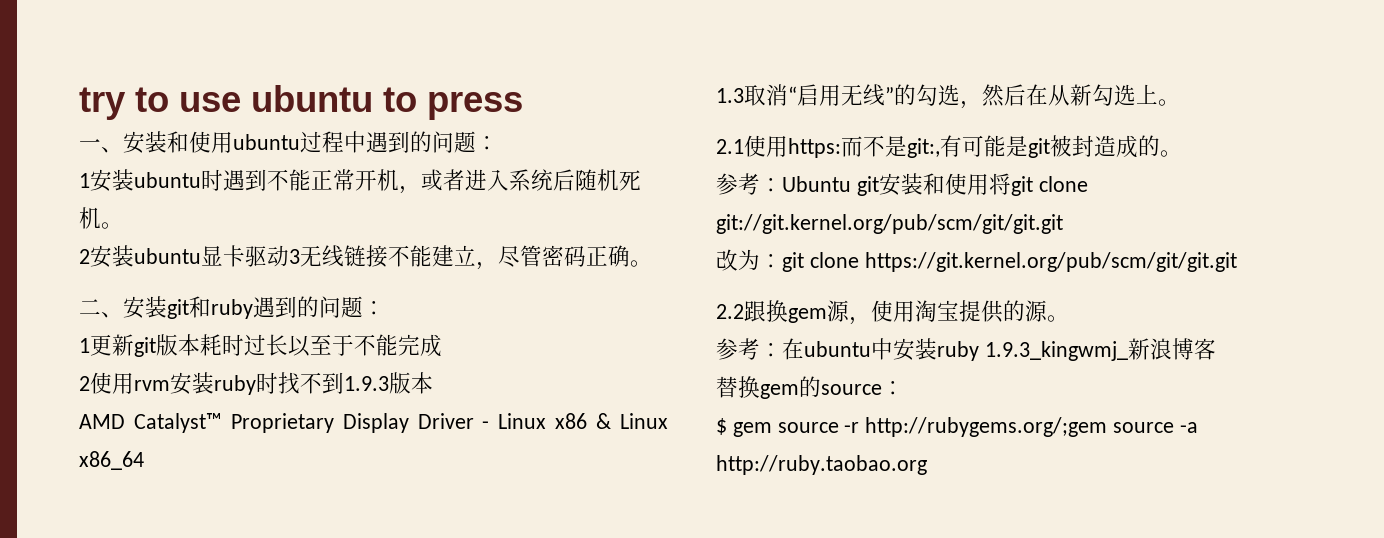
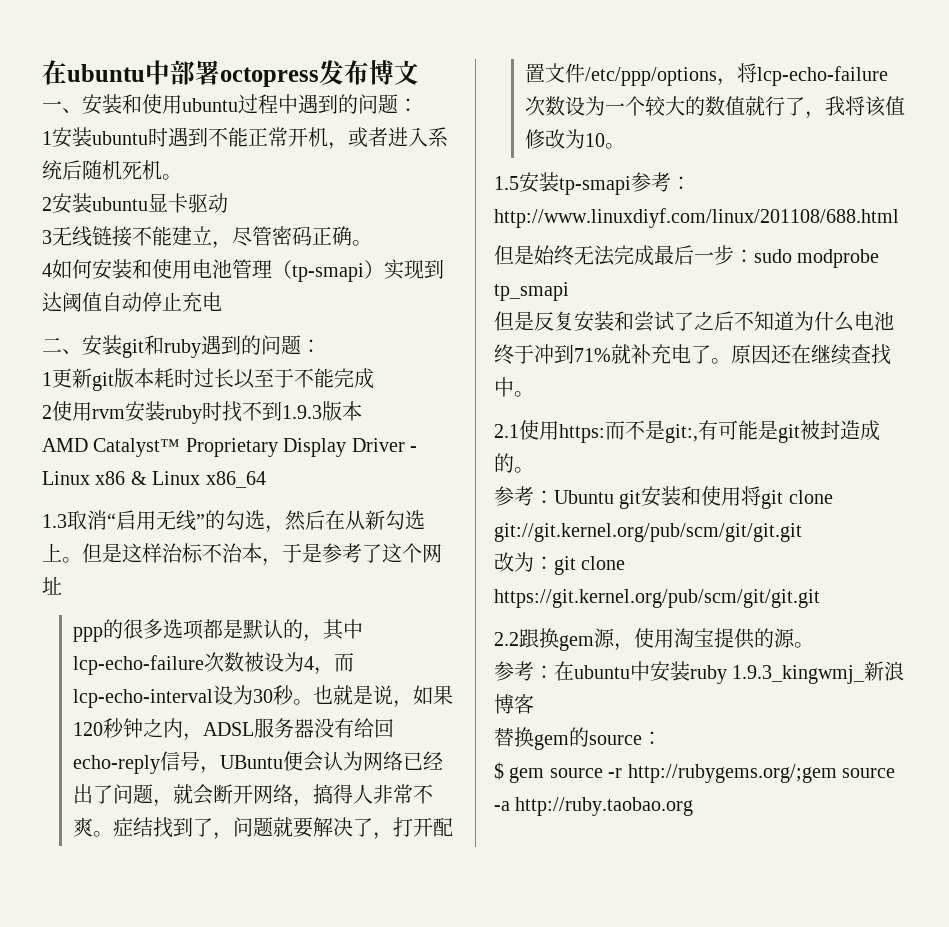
[79,85,523,120] try to use ubuntu to press -> [42,60,419,87] 在ubuntu中部署octopress发布博文
(289, 256) none -> (228, 203) //
(652, 263) none -> [42,259,444,282] [42,292,222,312] // 4如何安装和使用电池管理（tp-smapi）实现到达阈值自动停止充电
(1180, 102) none -> [82,543,442,566] [42,576,62,595] [72,619,363,642] [72,652,354,675] [72,685,453,708] [72,718,394,741] [72,751,443,774] [72,784,433,807] [72,817,453,840] [524,63,888,86] [524,96,905,119] [524,129,625,149] [494,172,691,195] [494,208,899,228] [494,245,880,268] [494,282,569,301] [494,311,894,332] [494,344,891,365] [494,377,534,397] 但是这样治标不治本，于是参考了这个网址 // ppp的很多选项都是默认的，其中lcp-echo-failure次数被设为4，而lcp-echo-interval设为30秒。也就是说，如果120秒钟之内，ADSL服务器没有给回echo-reply信号，UBuntu便会认为网络已经出了问题，就会断开网络，搞得人非常不爽。症结找到了，问题就要解决了，打开配置文件/etc/ppp/options，将lcp-echo-failure次数设为一个较大的数值就行了，我将该值修改为10。 // 1.5安装tp-smapi参考：http://www.linuxdiyf.com/linux/201108/688.html // 但是始终无法完成最后一步：sudo modprobe tp_smapi // 但是反复安装和尝试了之后不知道为什么电池终于冲到71%就补充电了。原因还在继续查找中。

